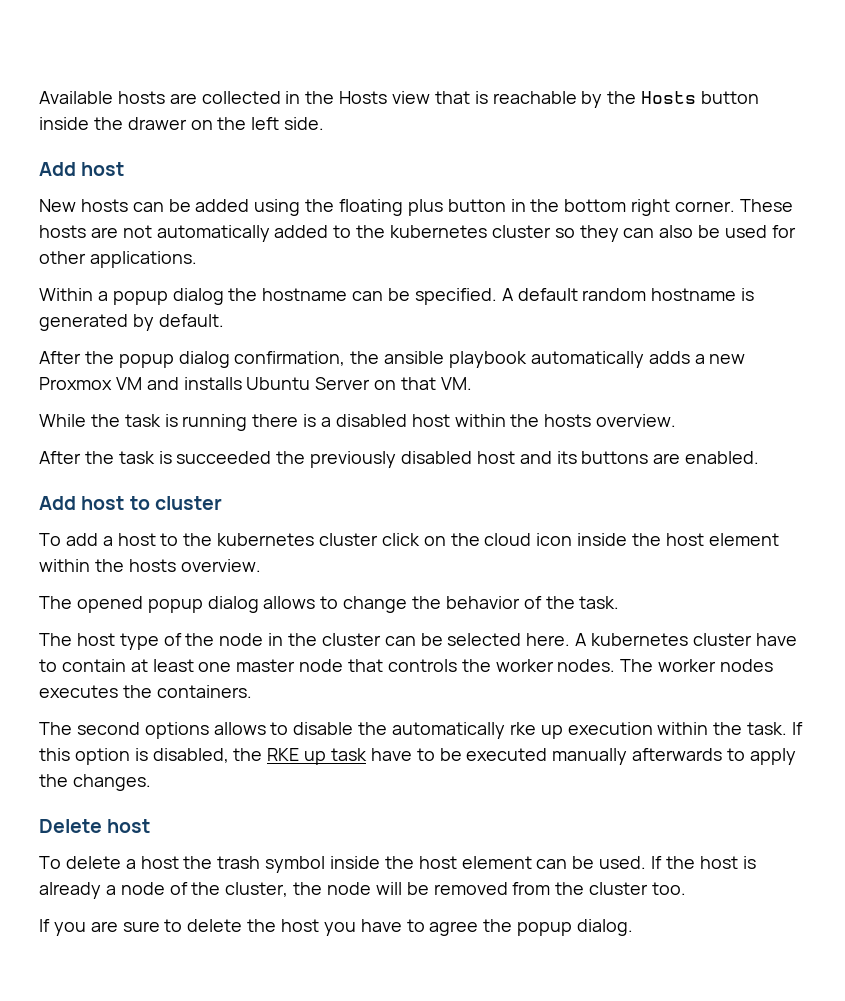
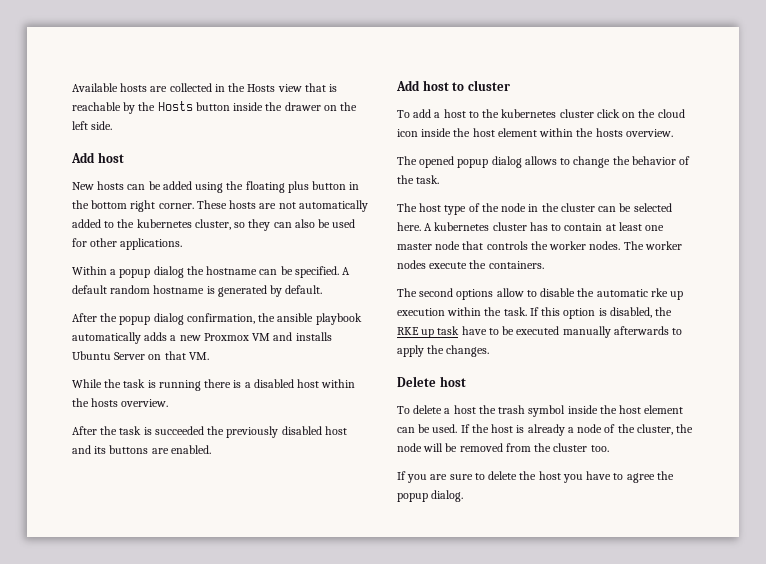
[491,225,551,238] cluster -> [194,219,231,230] cluster,
[755,633,797,646] have -> [529,222,548,231] has
[39,685,118,698] executes -> [429,262,468,269] execute
[213,722,266,735] allows -> [496,288,524,297] allow
[392,722,506,739] automatically -> [596,289,648,297] automatic

